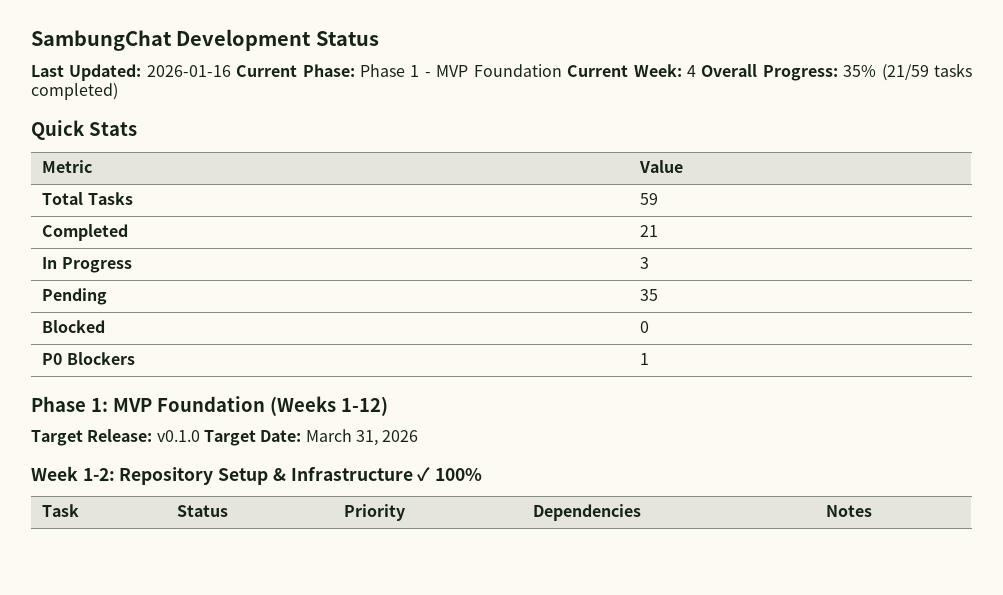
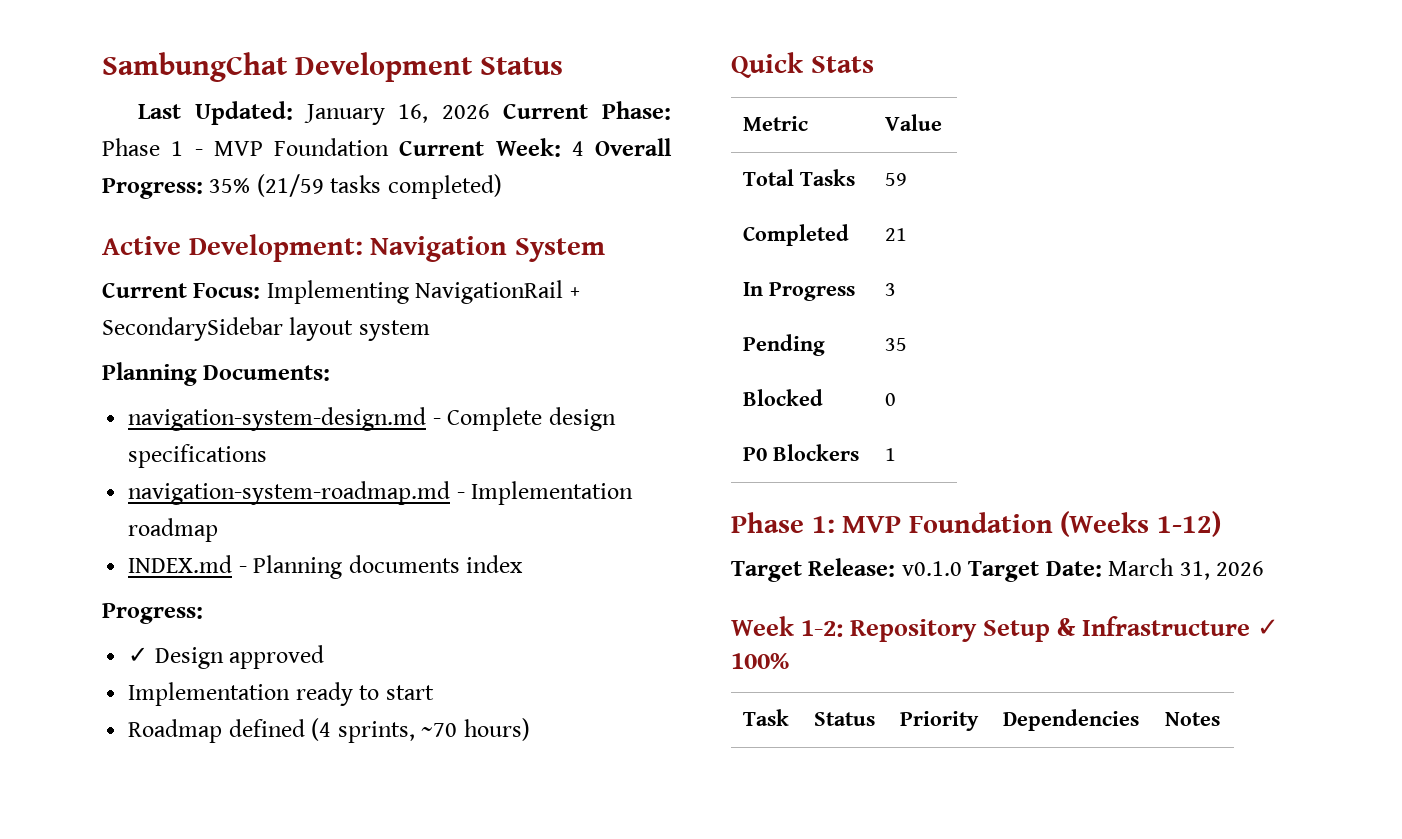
[146,65,231,77] 2026-01-16 -> [303,104,490,125] January 16, 2026
(118, 91) none -> [102,234,605,262] [102,280,580,304] [102,317,430,341] [102,362,331,386] [128,407,616,431] [128,444,268,468] [128,481,634,505] [128,518,219,542] [128,555,524,579] [102,603,203,624] [128,645,325,669] [128,682,434,706] [128,718,530,743] // Active Development: Navigation System // Current Focus: Implementing NavigationRail + SecondarySidebar layout system // Planning Documents: // navigation-system-design.md - Complete design specifications // navigation-system-roadmap.md - Implementation roadmap // INDEX.md - Planning documents index // Progress: // ✓ Design approved // Implementation ready to start // Roadmap defined (4 sprints, ~70 hours)

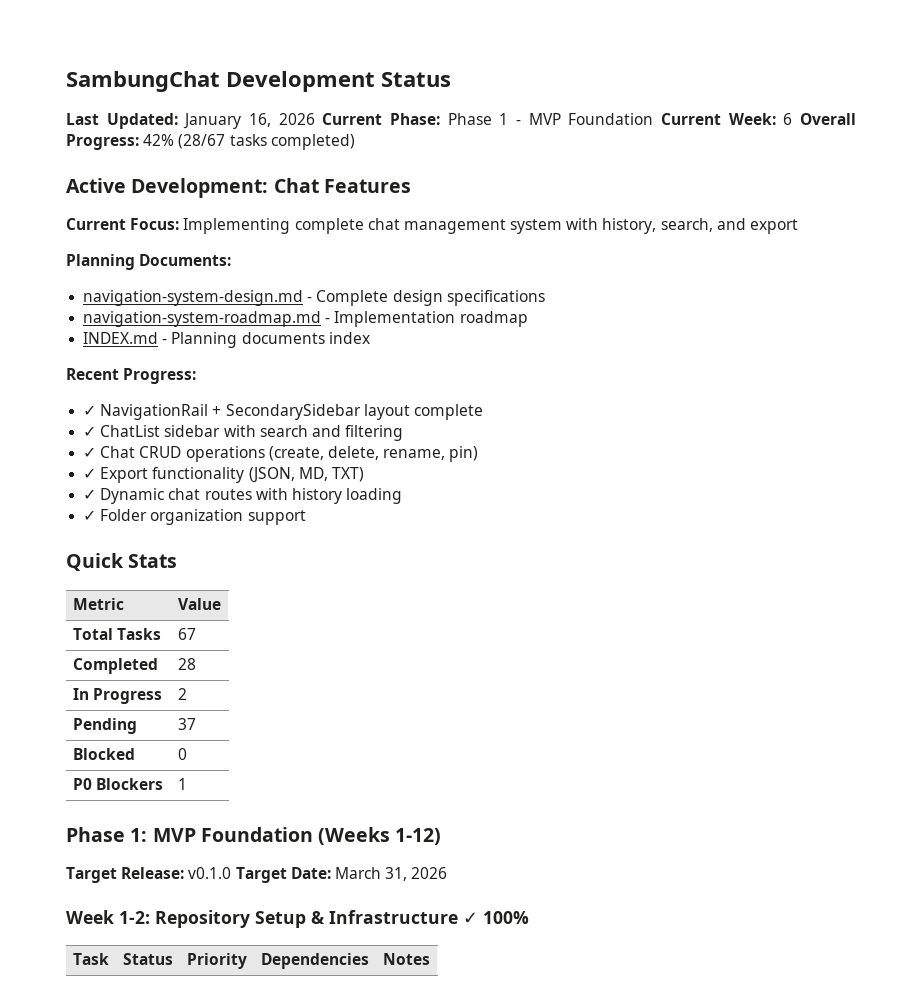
[571,141,584,156] 4 -> [783,113,793,125] 6
[209,174,324,197] 35% (21/59 -> [143,134,226,149] 42% (28/67
[370,236,605,262] Navigation System -> [273,178,411,193] Chat Features
[415,280,580,304] [102,317,430,341] NavigationRail + SecondarySidebar layout system -> [294,218,799,234] complete chat management system with history, search, and export
(524, 564) none -> [66,368,119,380] Recent
[154,645,325,669] [128,682,434,706] [128,718,530,743] Design approved // Implementation ready to start // Roadmap defined (4 sprints, ~70 hours) -> [100,404,483,420] [83,425,404,441] [83,446,479,462] [83,467,364,483] [83,488,403,504] [83,509,306,525] NavigationRail + SecondarySidebar layout complete // ✓ ChatList sidebar with search and filtering // ✓ Chat CRUD operations (create, delete, rename, pin) // ✓ Export functionality (JSON, MD, TXT) // ✓ Dynamic chat routes with history loading // ✓ Folder organization support
[885,173,908,186] 59 -> [177,628,196,640] 67
[885,228,908,241] 21 -> [177,658,196,670] 28
[885,283,897,296] 3 -> [177,688,187,700] 2
[885,338,908,351] 35 -> [177,718,196,730] 37

